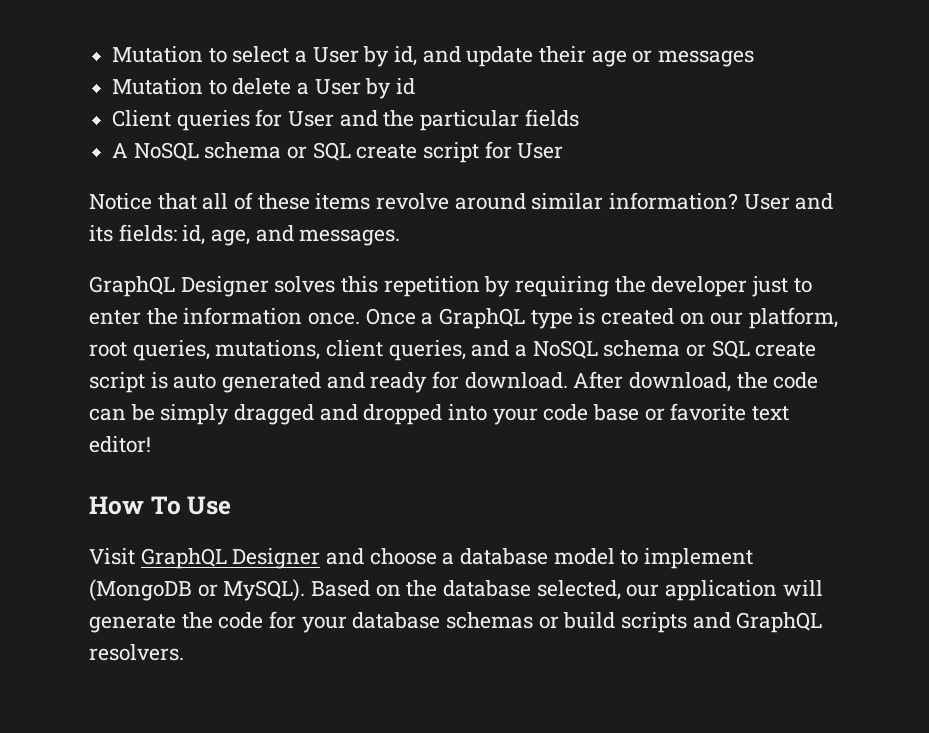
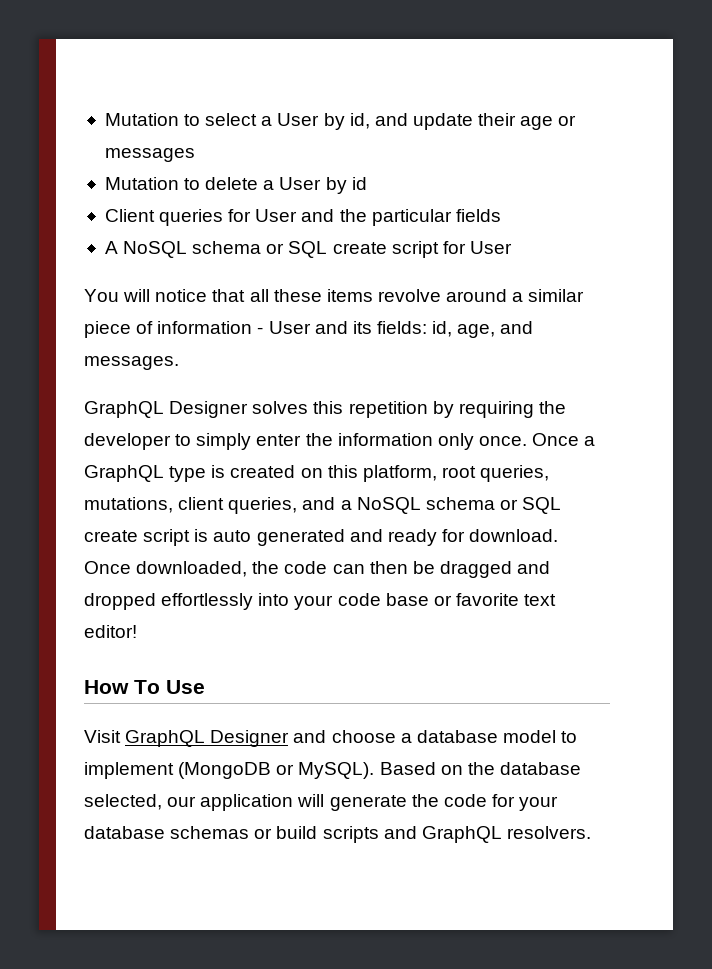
[89,193,152,210] Notice -> [84,289,208,302] You will notice
[234,192,254,210] of -> (269, 295) none
[531,192,739,210] similar information? -> [512,289,585,302] [84,321,264,338] a similar piece of information -
[752,276,812,297] just to -> [175,433,252,450] to simply
(303, 316) none -> [437,433,474,450] only
[710,312,744,325] our -> [327,465,358,478] this
[573,371,732,392] After download, -> [84,561,248,577] Once downloaded,
[130,404,230,425] be simply -> [369,561,435,574] then be
(443, 414) none -> [161,593,254,610] effortlessly

